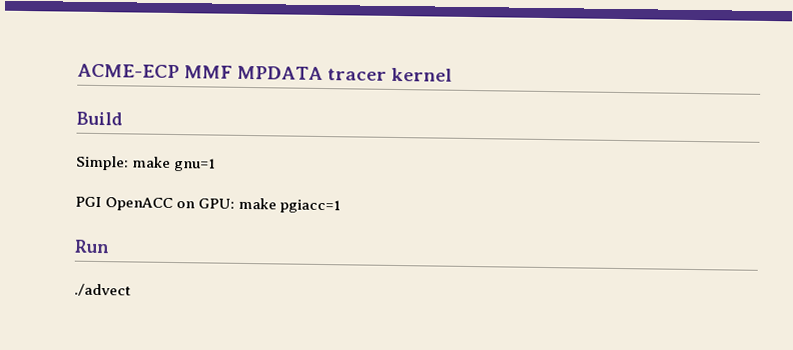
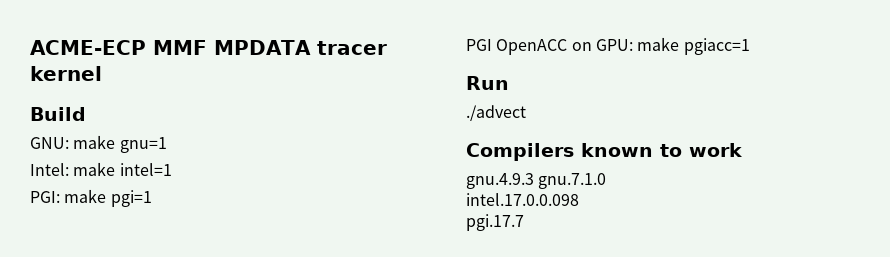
[76,155,129,171] Simple: -> [30,137,69,149] GNU:
(217, 165) none -> [30,162,172,176] [30,189,152,207] // Intel: make intel=1 // PGI: make pgi=1
(131, 290) none -> [466,143,742,161] [466,173,607,189] [466,193,579,206] [466,214,524,231] // Compilers known to work // gnu.4.9.3 gnu.7.1.0 // intel.17.0.0.098 // pgi.17.7

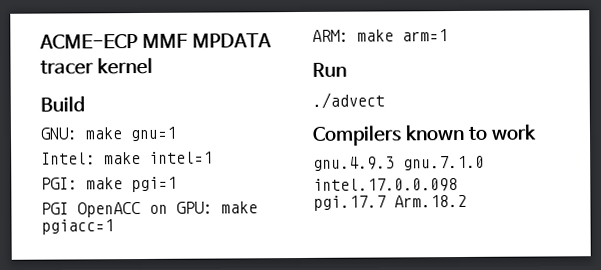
(750, 46) none -> [312,29,448,42] // ARM: make arm=1
(524, 222) none -> [394,194,467,208] Arm.18.2

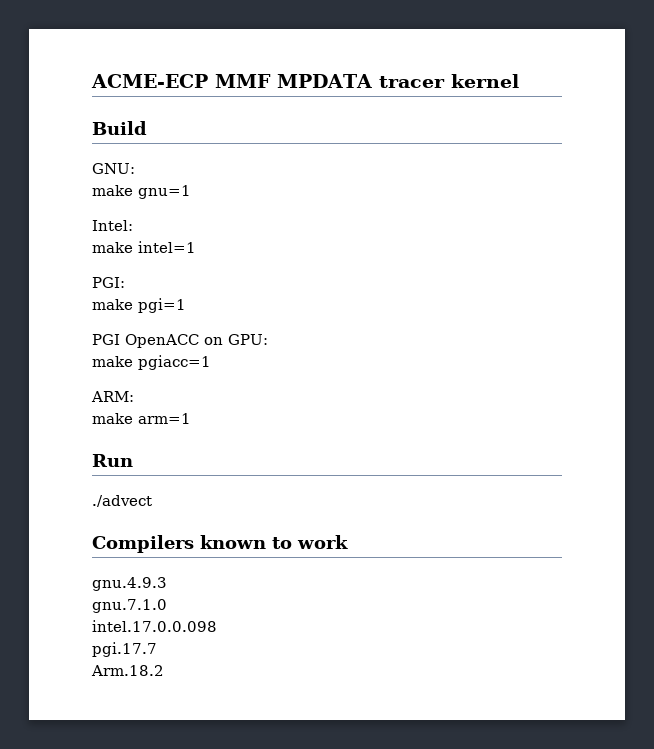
(78, 133) none -> (135, 168) //
(96, 158) none -> (133, 225) //
(78, 183) none -> (125, 282) //
(213, 207) none -> (268, 339) //
(349, 35) none -> (134, 396) //
(395, 163) none -> (167, 584) //
(386, 203) none -> (157, 649) //

